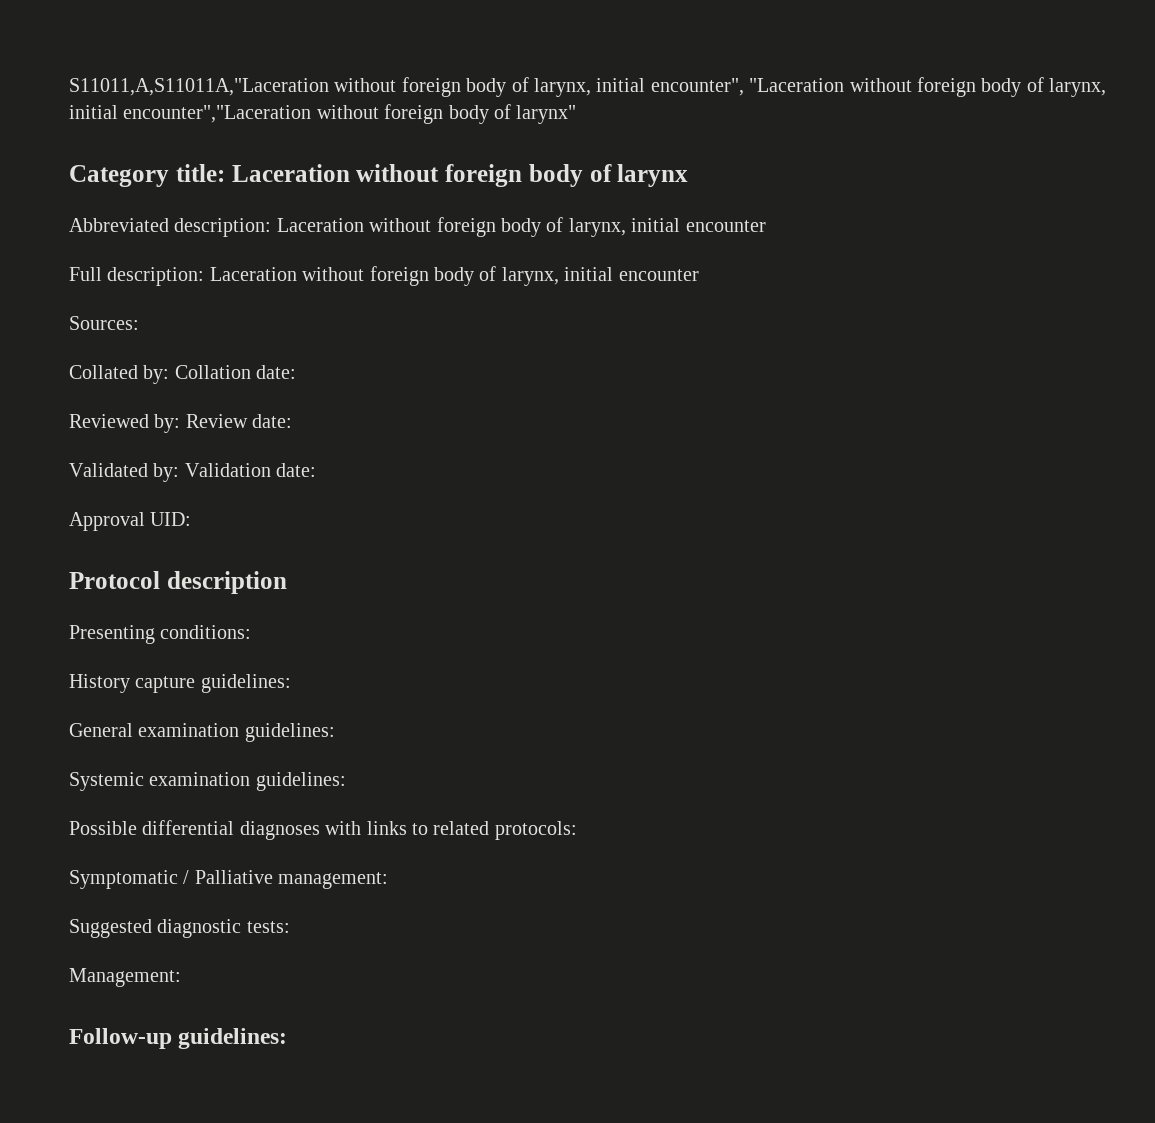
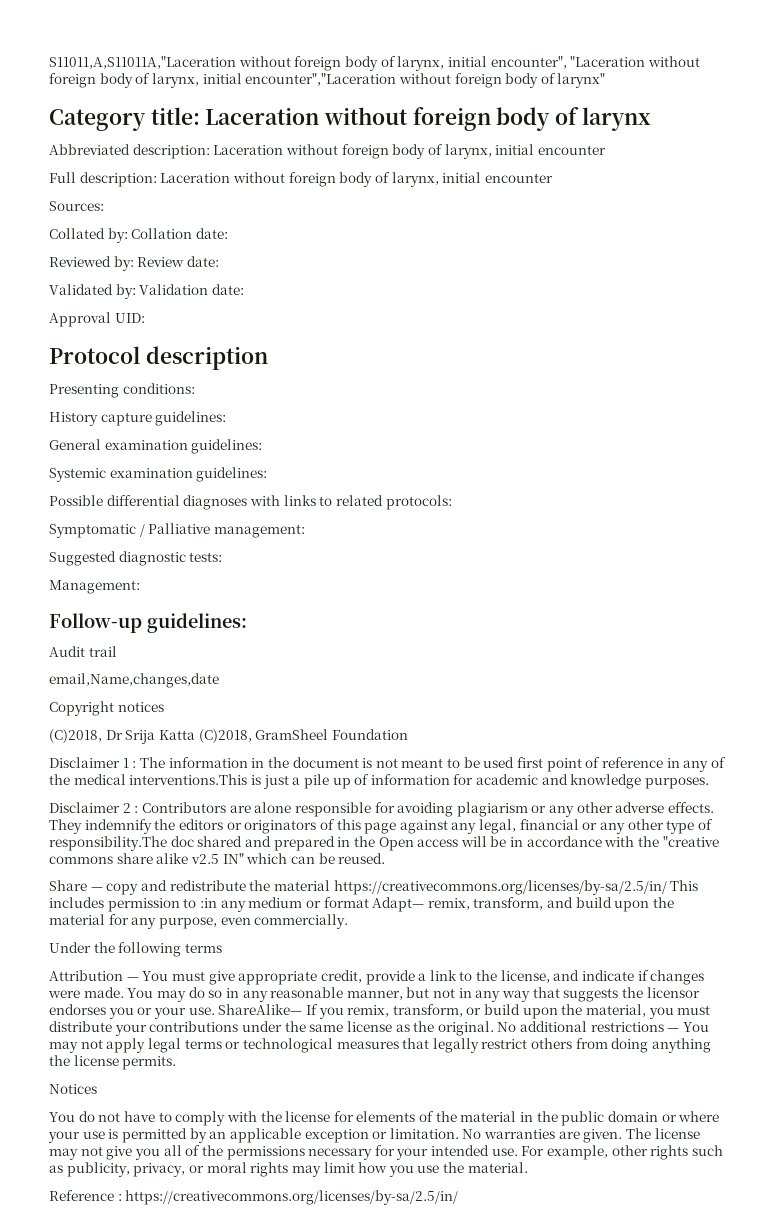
(288, 1038) none -> [49,646,117,657] [49,673,219,688] [49,701,164,716] [49,729,408,744] [49,757,726,772] [49,774,710,789] [49,802,715,817] [49,819,713,834] [49,836,719,851] [49,853,386,864] [49,880,699,895] [49,897,675,912] [49,914,349,929] [49,942,222,957] [49,970,705,985] [48,987,700,1002] [49,1004,711,1019] [49,1021,710,1036] [49,1038,712,1053] [49,1055,177,1070] [49,1084,97,1094] [49,1111,720,1126] [48,1128,700,1143] [49,1145,723,1160] [49,1162,528,1177] [49,1190,459,1205] // Audit trail // email,Name,changes,date // Copyright notices // (C)2018, Dr Srija Katta (C)2018, GramSheel Foundation // Disclaimer 1 : The information in the document is not meant to be used first point of reference in any of the medical interventions.This is just a pile up of information for academic and knowledge purposes. // Disclaimer 2 : Contributors are alone responsible for avoiding plagiarism or any other adverse effects. They indemnify the editors or originators of this page against any legal, financial or any other type of responsibility.The doc shared and prepared in the Open access will be in accordance with the "creative commons share alike v2.5 IN" which can be reused. // Share — copy and redistribute the material https://creativecommons.org/licenses/by-sa/2.5/in/ This includes permission to :in any medium or format Adapt— remix, transform, and build upon the material for any purpose, even commercially. // Under the following terms // Attribution — You must give appropriate credit, provide a link to the license, and indicate if changes were made. You may do so in any reasonable manner, but not in any way that suggests the licensor endorses you or your use. ShareAlike— If you remix, transform, or build upon the material, you must distribute your contributions under the same license as the original. No additional restrictions — You may not apply legal terms or technological measures that legally restrict others from doing anything the license permits. // Notices // You do not have to comply with the license for elements of the material in the public domain or where your use is permitted by an applicable exception or limitation. No warranties are given. The license may not give you all of the permissions necessary for your intended use. For example, other rights such as publicity, privacy, or moral rights may limit how you use the material. // Reference : https://creativecommons.org/licenses/by-sa/2.5/in/

